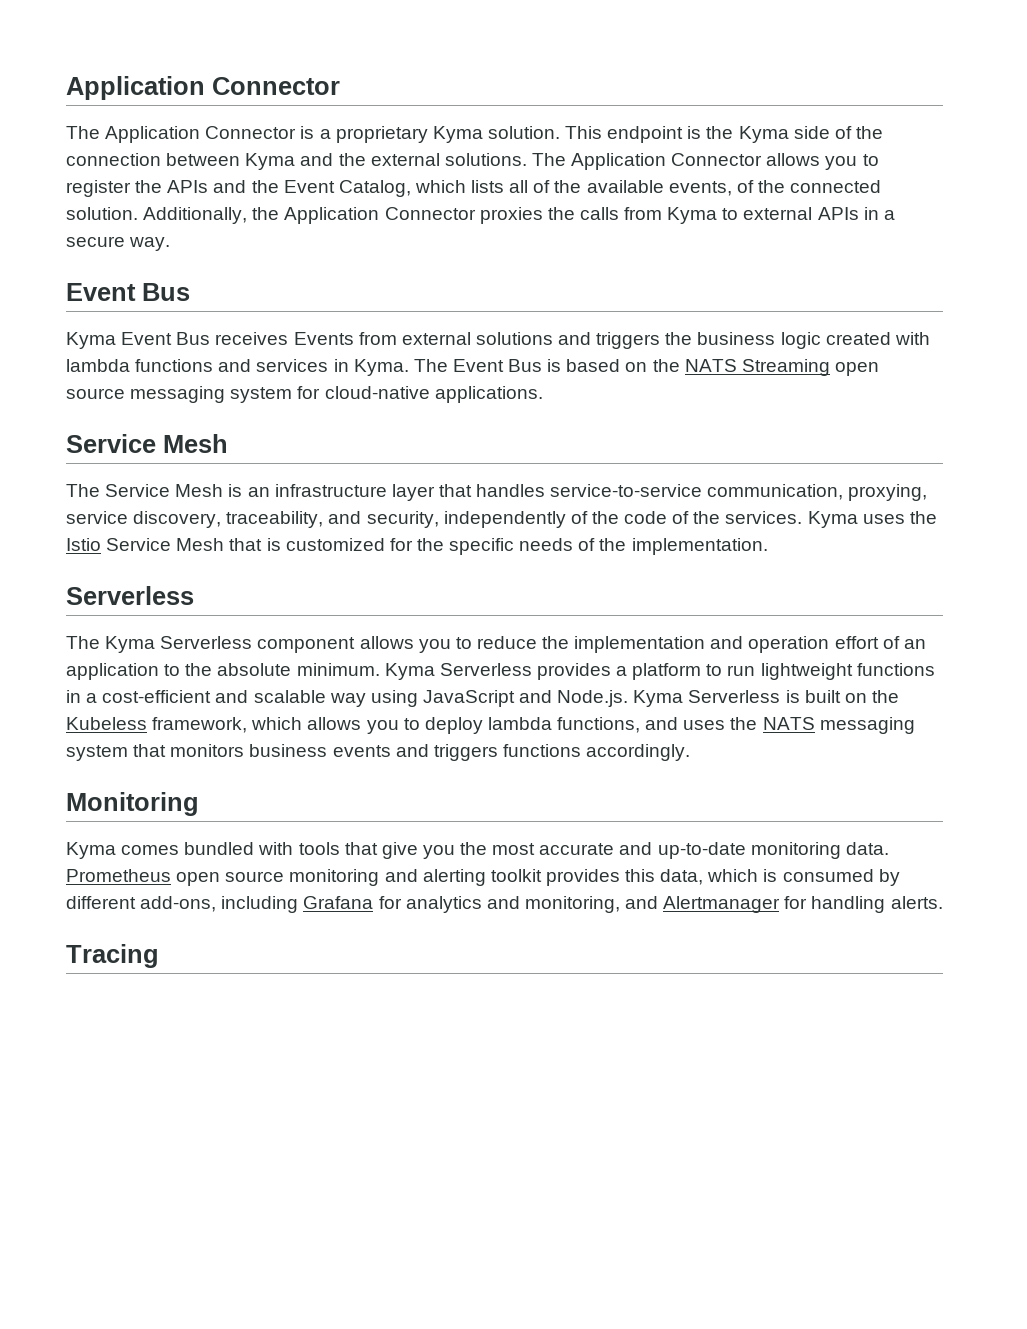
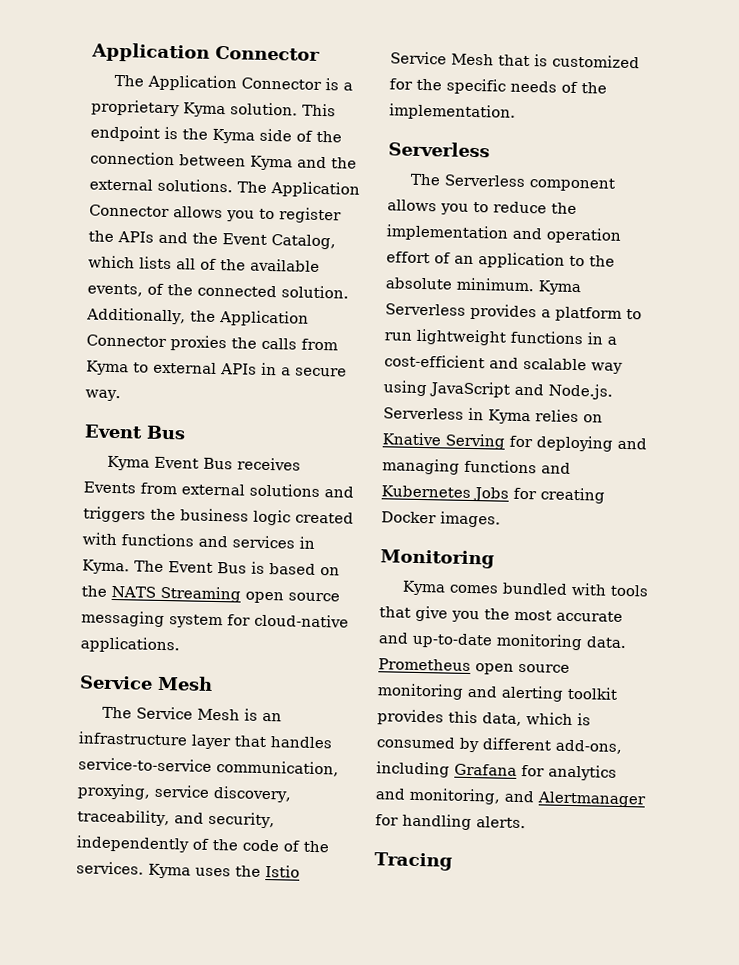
[66,359,130,372] lambda -> (117, 539) none
[105,636,156,653] Kyma -> (442, 179) none
[633,690,899,707] [66,717,915,734] [66,744,691,761] Kyma Serverless is built on the Kubeless framework, which allows you to deploy lambda functions, and uses the NATS messaging system that monitors business events and triggers functions accordingly. -> [383,407,603,425] [382,432,647,452] [382,458,571,475] [381,485,605,504] [381,511,501,528] Serverless in Kyma relies on Knative Serving for deploying and managing functions and Kubernetes Jobs for creating Docker images.

